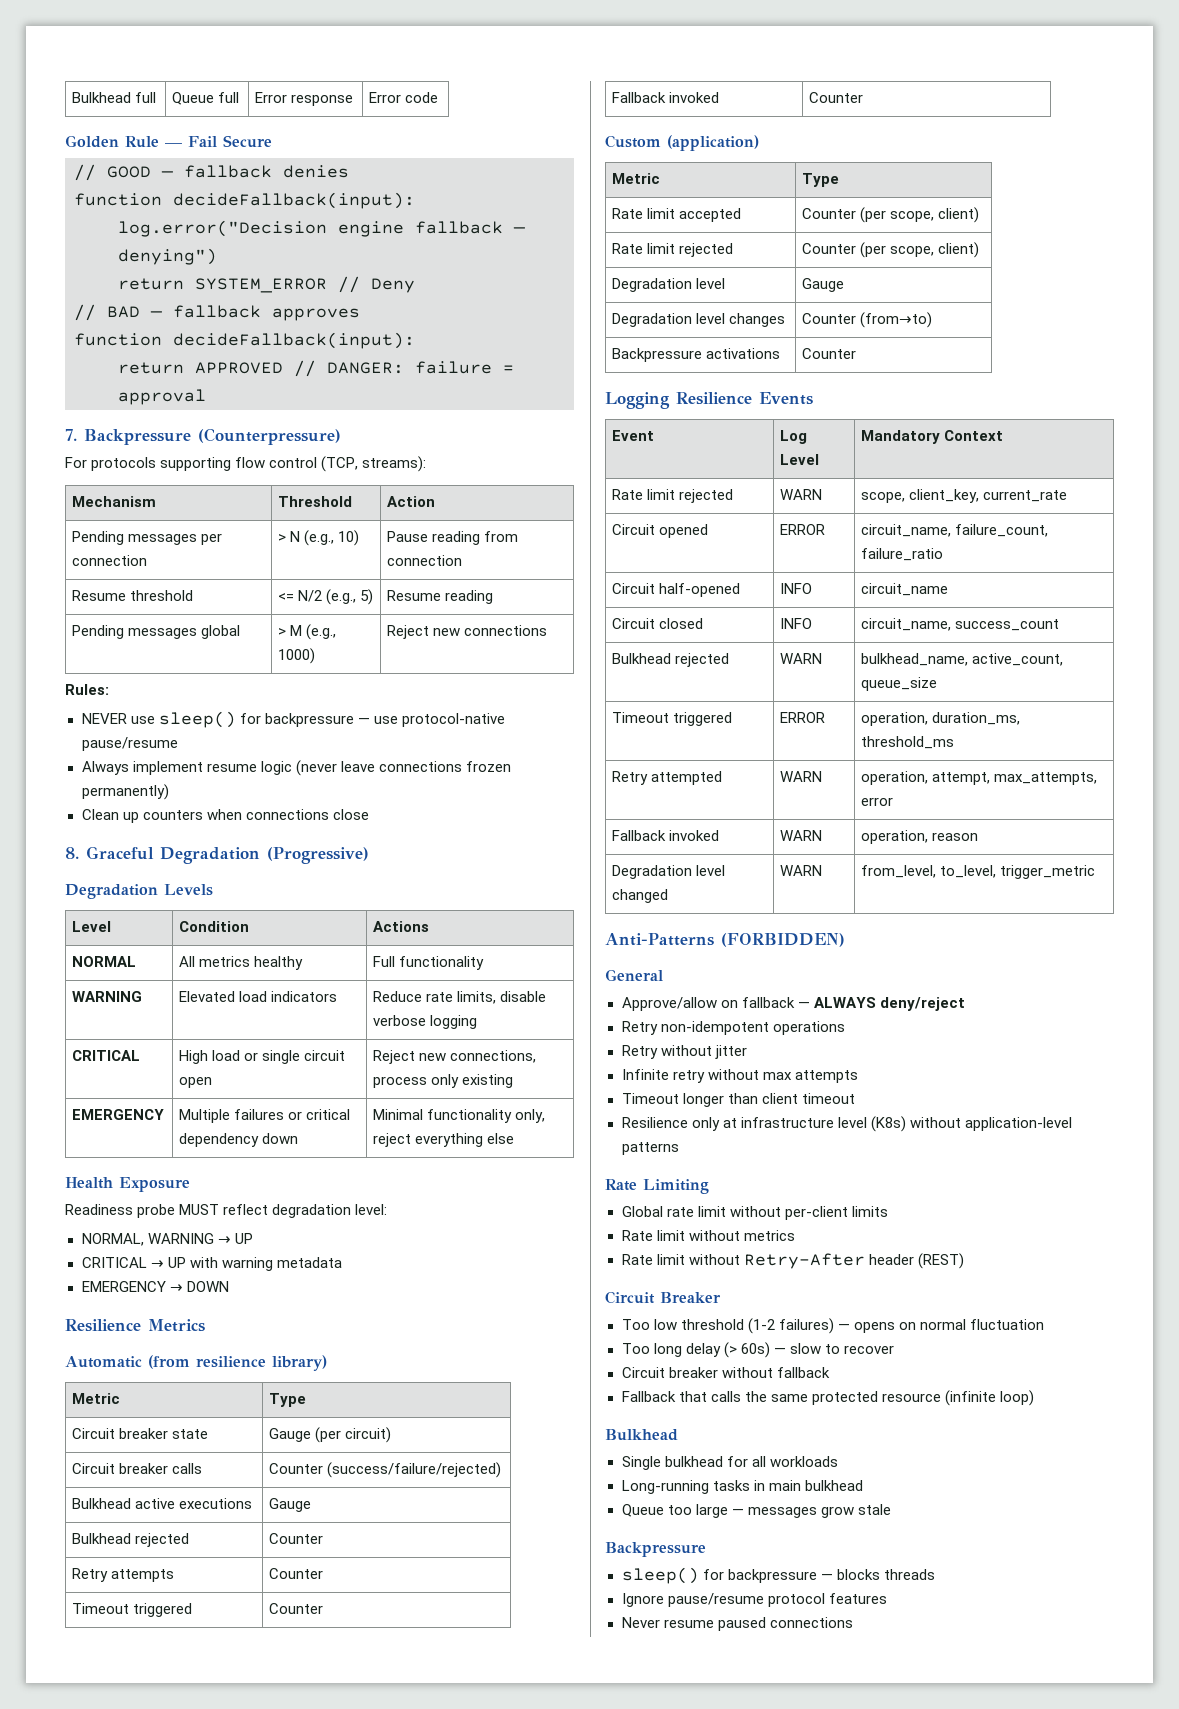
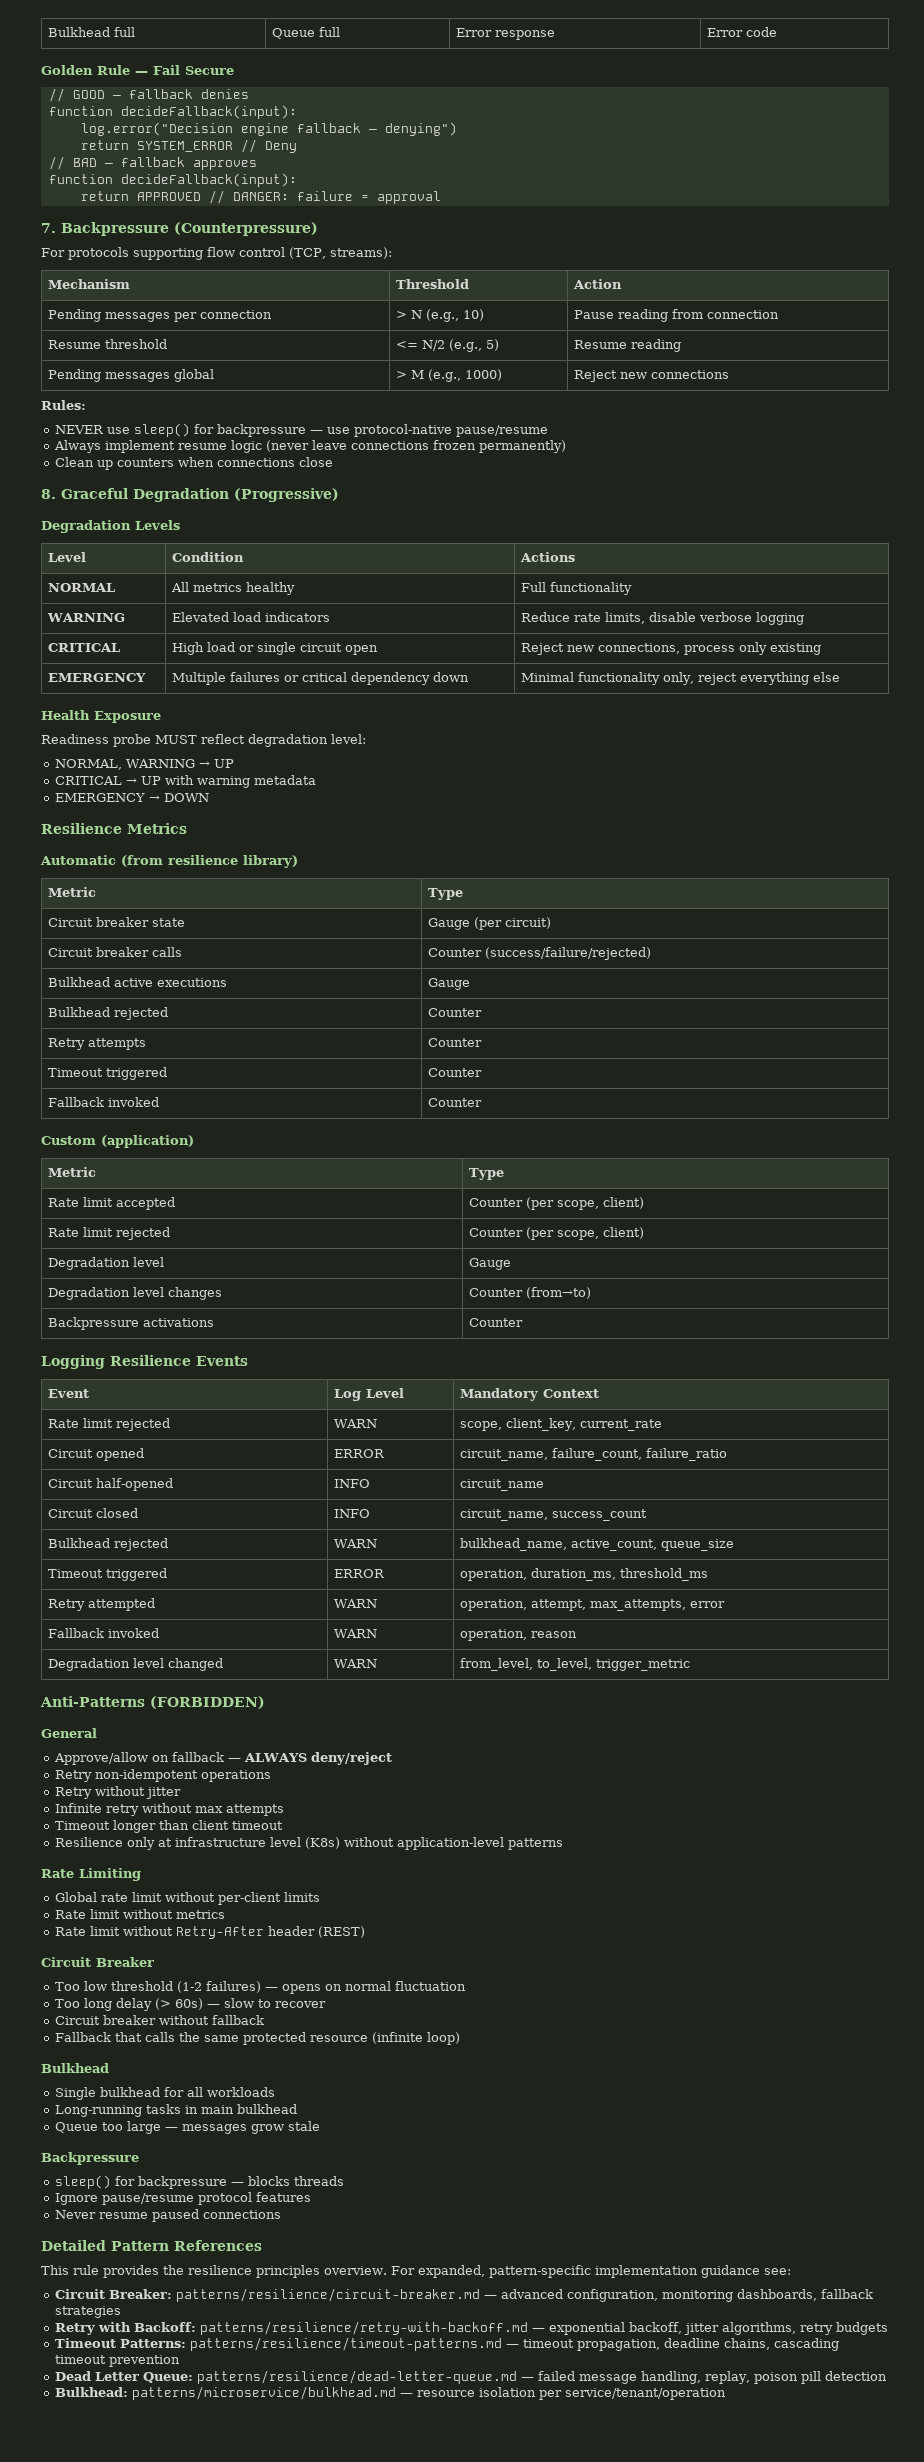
(853, 1622) none -> [41,2240,262,2251] [41,2265,791,2278] [54,2288,873,2302] [54,2306,121,2318] [54,2321,888,2335] [54,2337,839,2351] [54,2355,180,2367] [54,2370,887,2384] [54,2386,726,2400] // Detailed Pattern References // This rule provides the resilience principles overview. For expanded, pattern-specific implementation guidance see: // Circuit Breaker: patterns/resilience/circuit-breaker.md — advanced configuration, monitoring dashboards, fallback strategies // Retry with Backoff: patterns/resilience/retry-with-backoff.md — exponential backoff, jitter algorithms, retry budgets // Timeout Patterns: patterns/resilience/timeout-patterns.md — timeout propagation, deadline chains, cascading timeout prevention // Dead Letter Queue: patterns/resilience/dead-letter-queue.md — failed message handling, replay, poison pill detection // Bulkhead: patterns/microservice/bulkhead.md — resource isolation per service/tenant/operation

